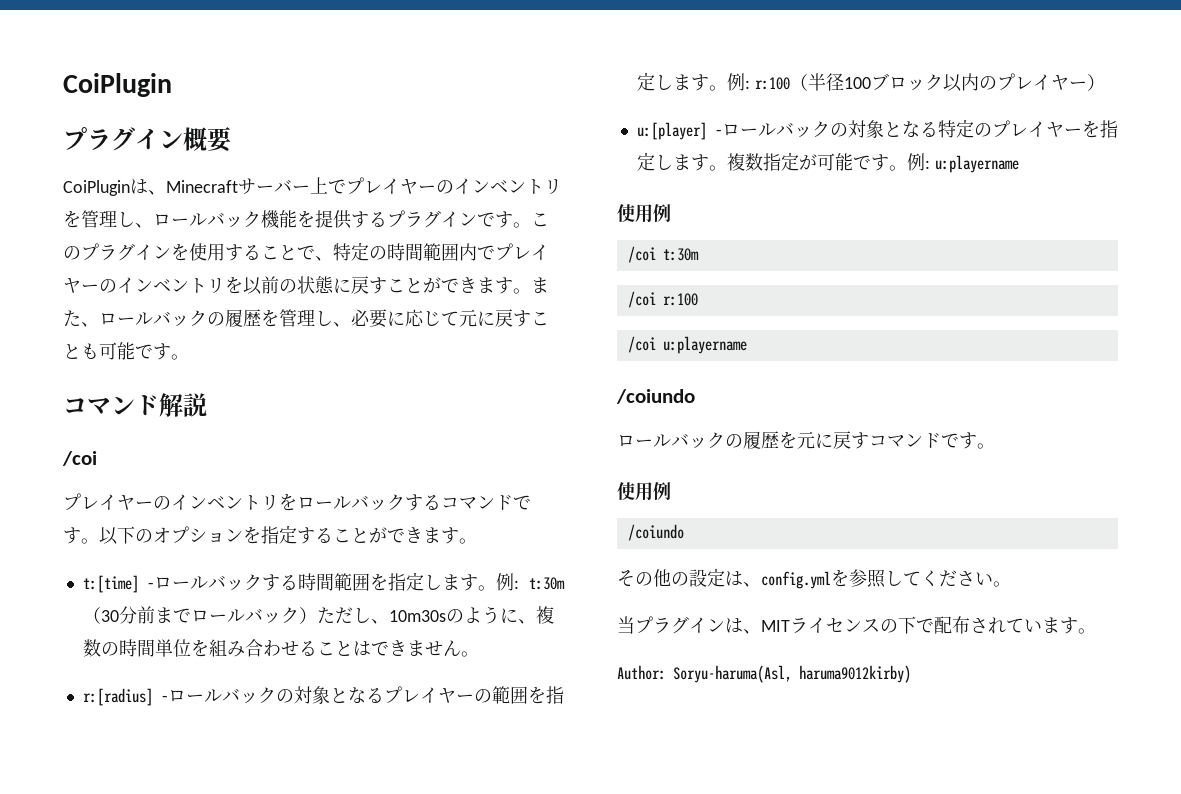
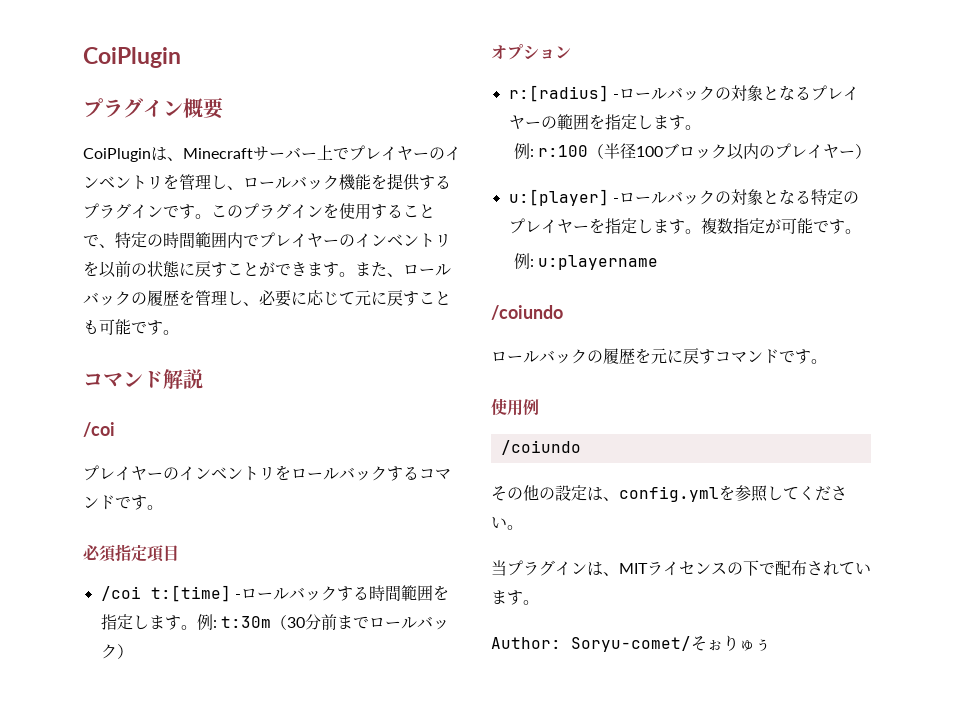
[99,525,477,545] 以下のオプションを指定することができます。 // -> [83,544,179,562] [100,586,141,601] // 必須指定項目 // /coi
[316,606,554,624] [82,639,479,657] ただし、10m30sのように、複数の時間単位を組み合わせることはできません。 -> [491,44,571,60] // オプション
(727, 88) none -> (701, 127) //
(907, 168) none -> (861, 231) //
[617,204,671,223] [627,246,699,263] [627,291,698,308] [627,336,747,354] // 使用例 // /coi t:30m // /coi r:100 // /coi u:playername -> (658, 262) none
[673,665,911,683] Soryu-haruma(Asl, haruma9012kirby) -> [571,635,771,652] Soryu-comet/そぉりゅぅ

